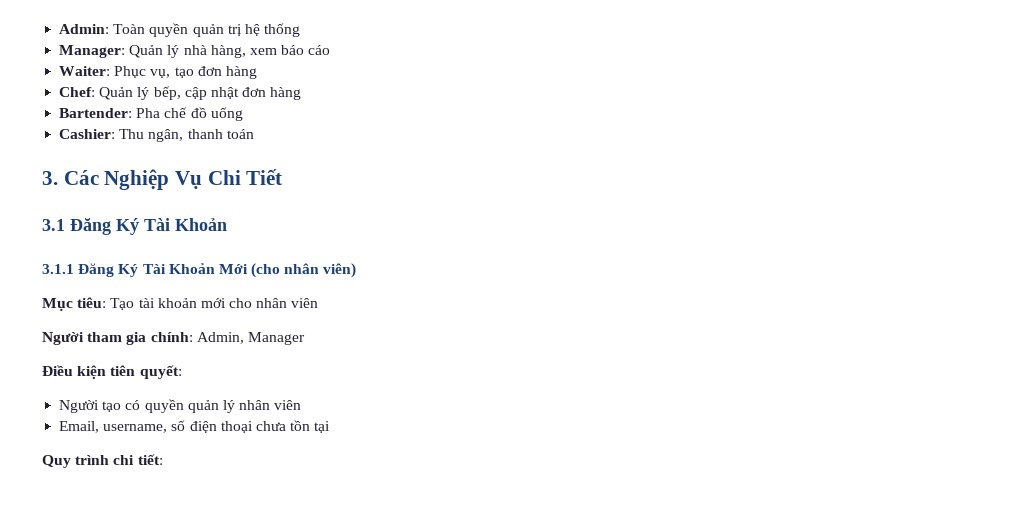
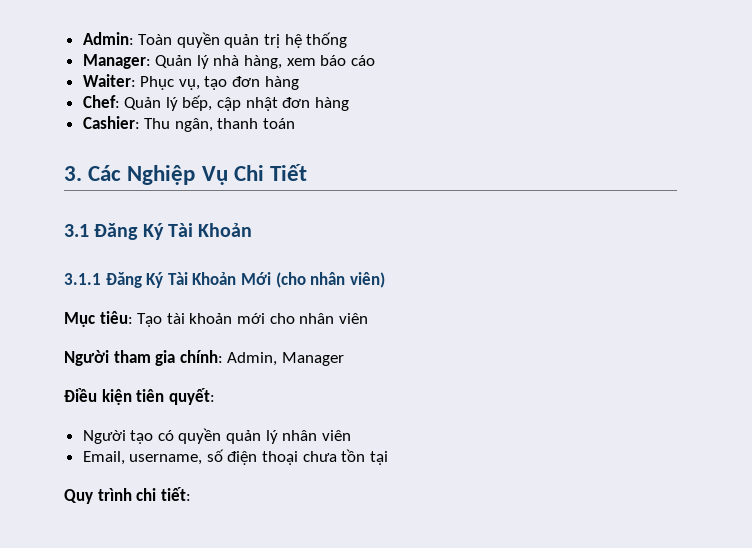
[59,107,243,121] // Bartender: Pha chế đồ uống -> (349, 104) none

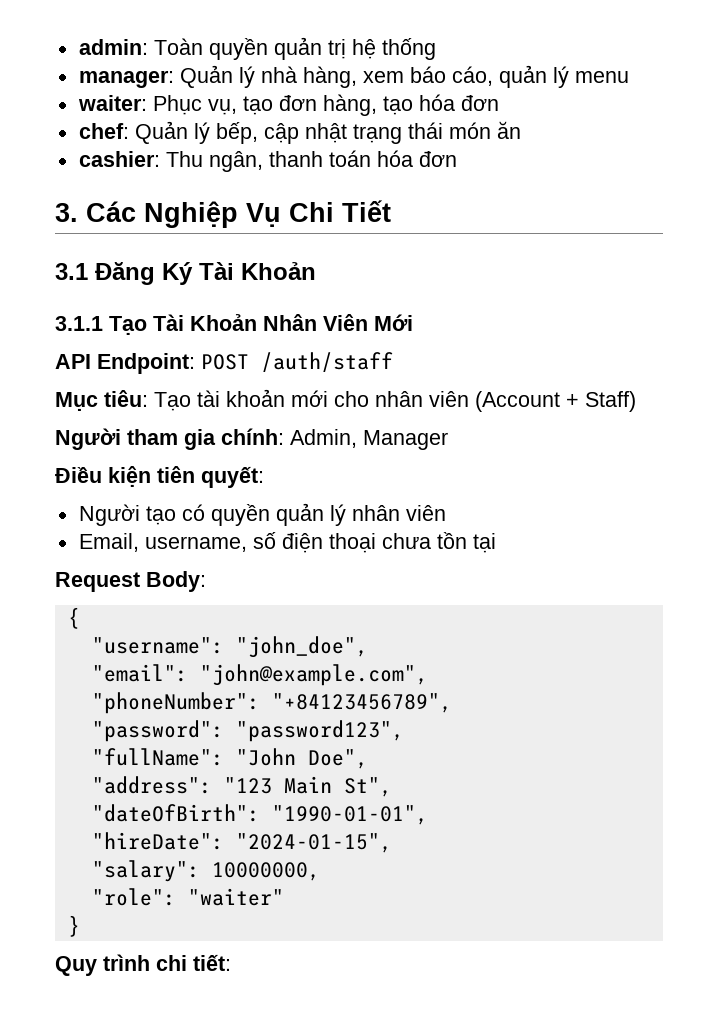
[82,32,134,45] Admin: -> [78,39,148,55] admin:
[82,54,151,69] Manager: -> [78,70,174,88] manager:
[350,55,375,66] [82,74,299,90] [82,95,120,108] cáo // Waiter: Phục vụ, tạo đơn hàng // Chef: -> [451,65,629,88] [77,94,499,116] [78,123,129,139] cáo, quản lý menu // waiter: Phục vụ, tạo đơn hàng, tạo hóa đơn // chef:
[282,97,349,111] [82,116,140,129] đơn hàng // Cashier: -> [352,121,521,144] [78,151,160,167] trạng thái món ăn // cashier:
(296, 123) none -> [376,150,457,167] hóa đơn
[105,272,385,288] Đăng Ký Tài Khoản Mới (cho nhân viên) -> [109,314,413,335] [55,352,393,374] Tạo Tài Khoản Nhân Viên Mới // API Endpoint: POST /auth/staff
(368, 318) none -> [475,391,636,412] (Account + Staff)
(388, 458) none -> [55,571,206,592] [67,607,80,629] [91,636,368,658] [91,664,428,686] [91,692,452,714] [91,720,404,742] [91,748,368,769] [91,776,392,797] [91,804,428,825] [91,832,392,853] [91,860,320,882] [91,888,284,906] [67,915,80,937] // Request Body: // { // "username": "john_doe", // "email": "john@example.com", // "phoneNumber": "+84123456789", // "password": "password123", // "fullName": "John Doe", // "address": "123 Main St", // "dateOfBirth": "1990-01-01", // "hireDate": "2024-01-15", // "salary": 10000000, // "role": "waiter" // }

